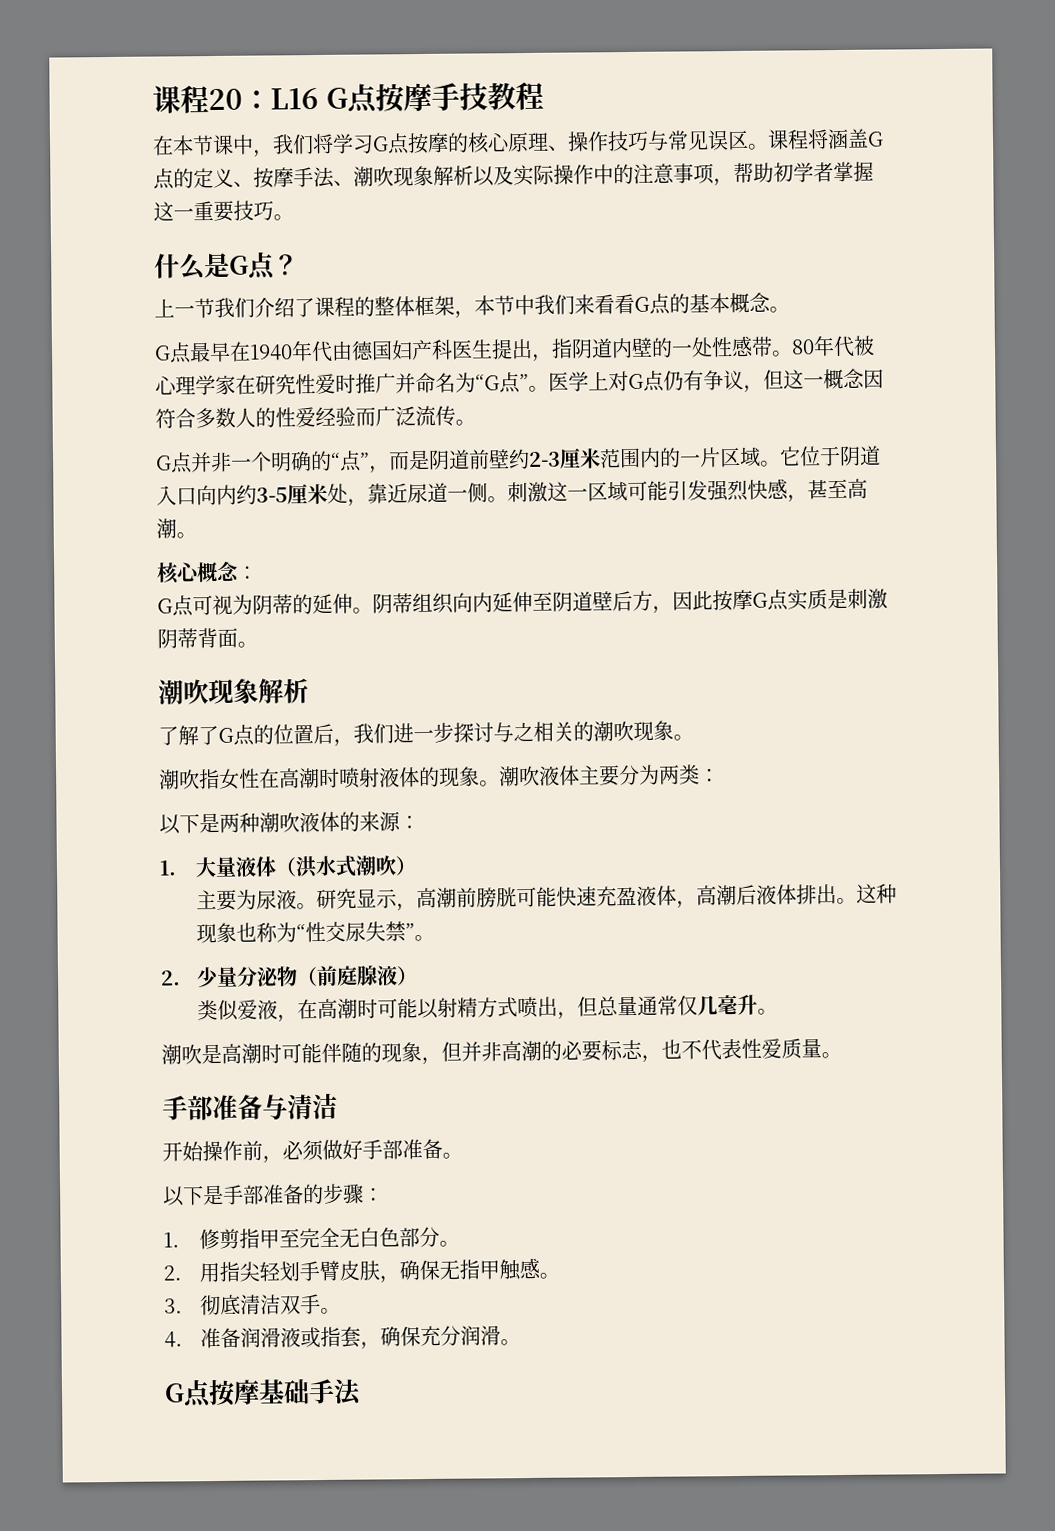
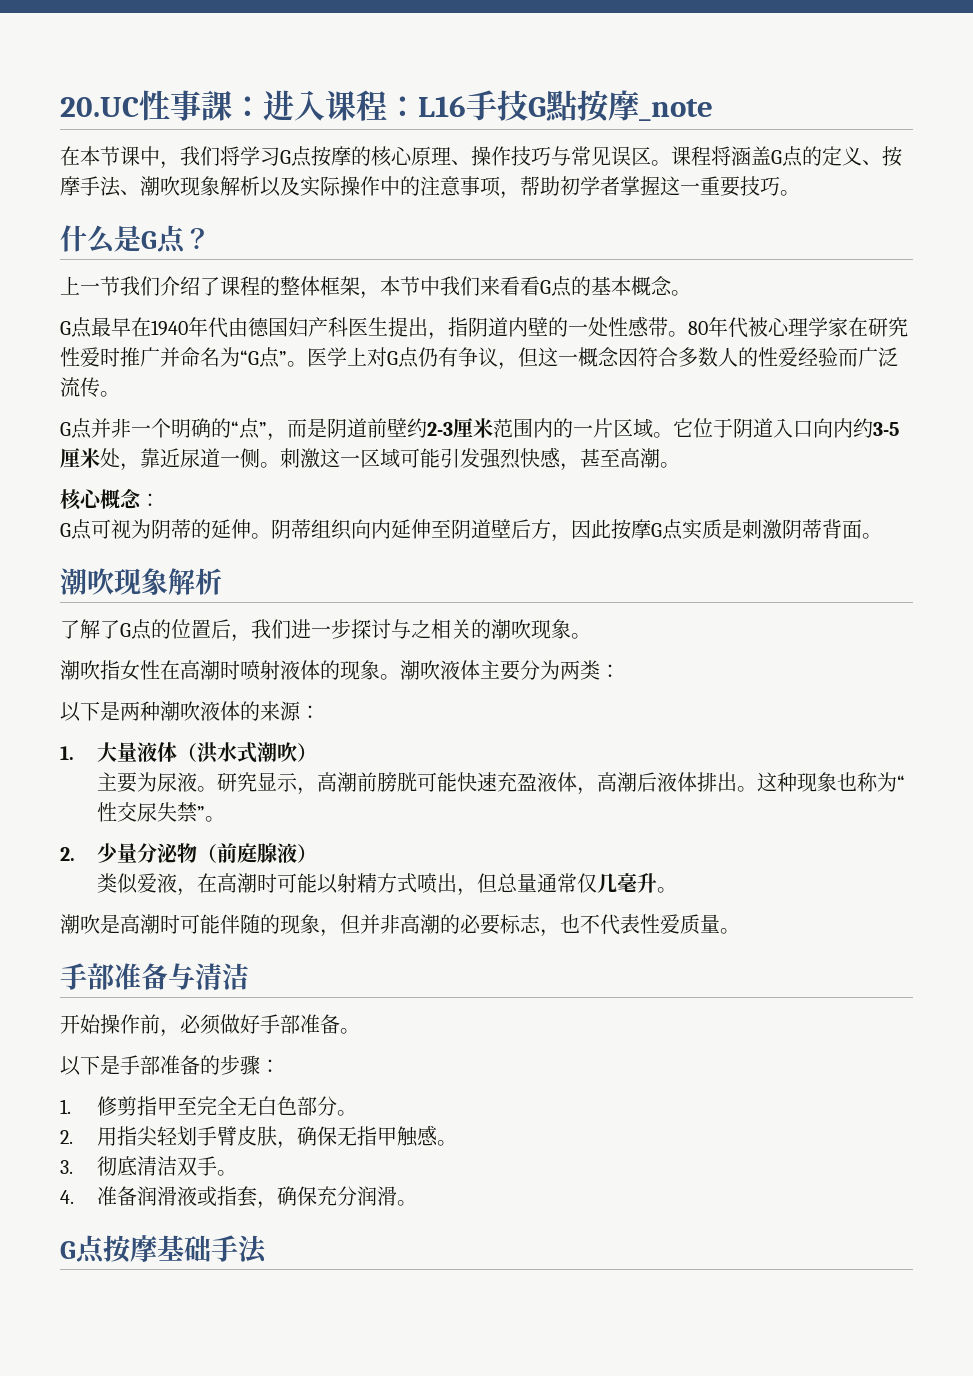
[152,81,544,114] 课程20：L16 G点按摩手技教程 -> [60,90,713,122] 20.UC性事課：进入课程：L16手技G點按摩_note

